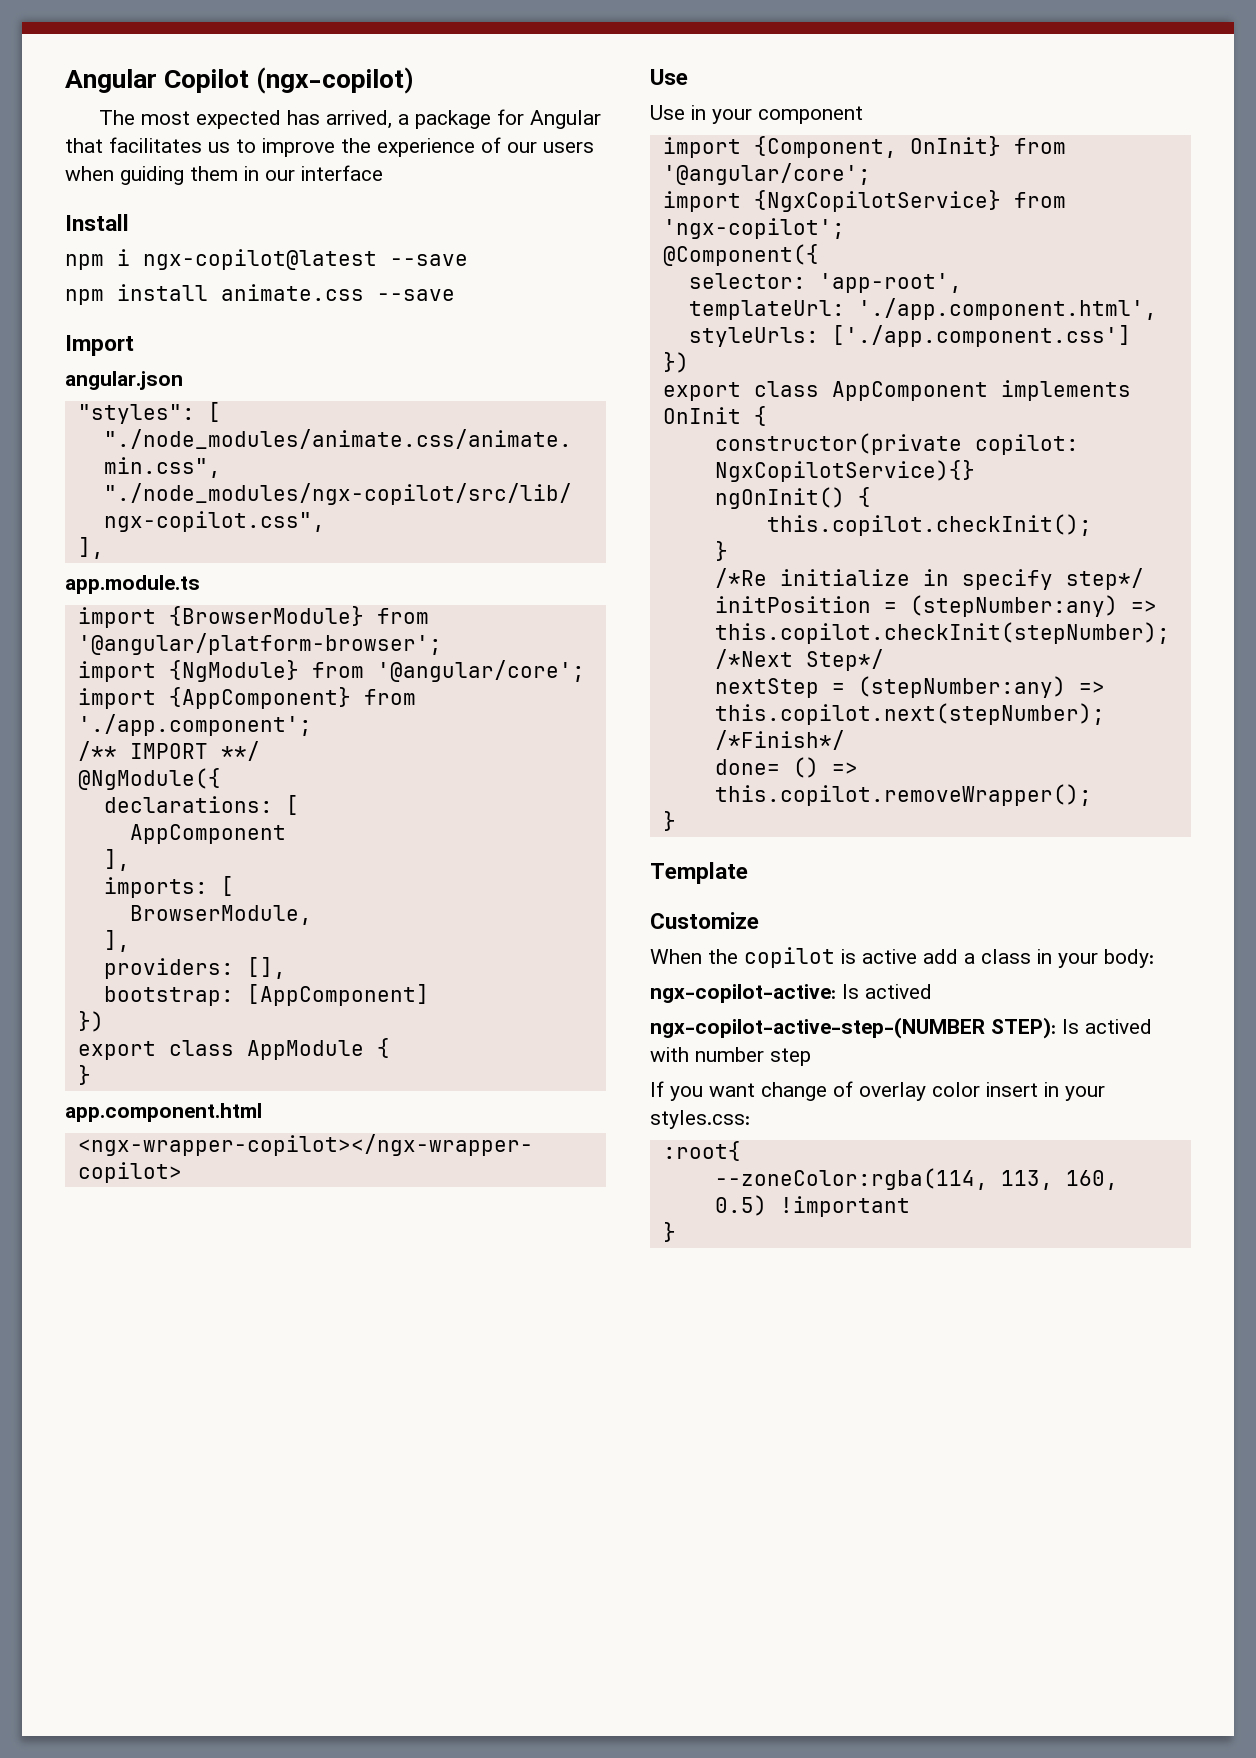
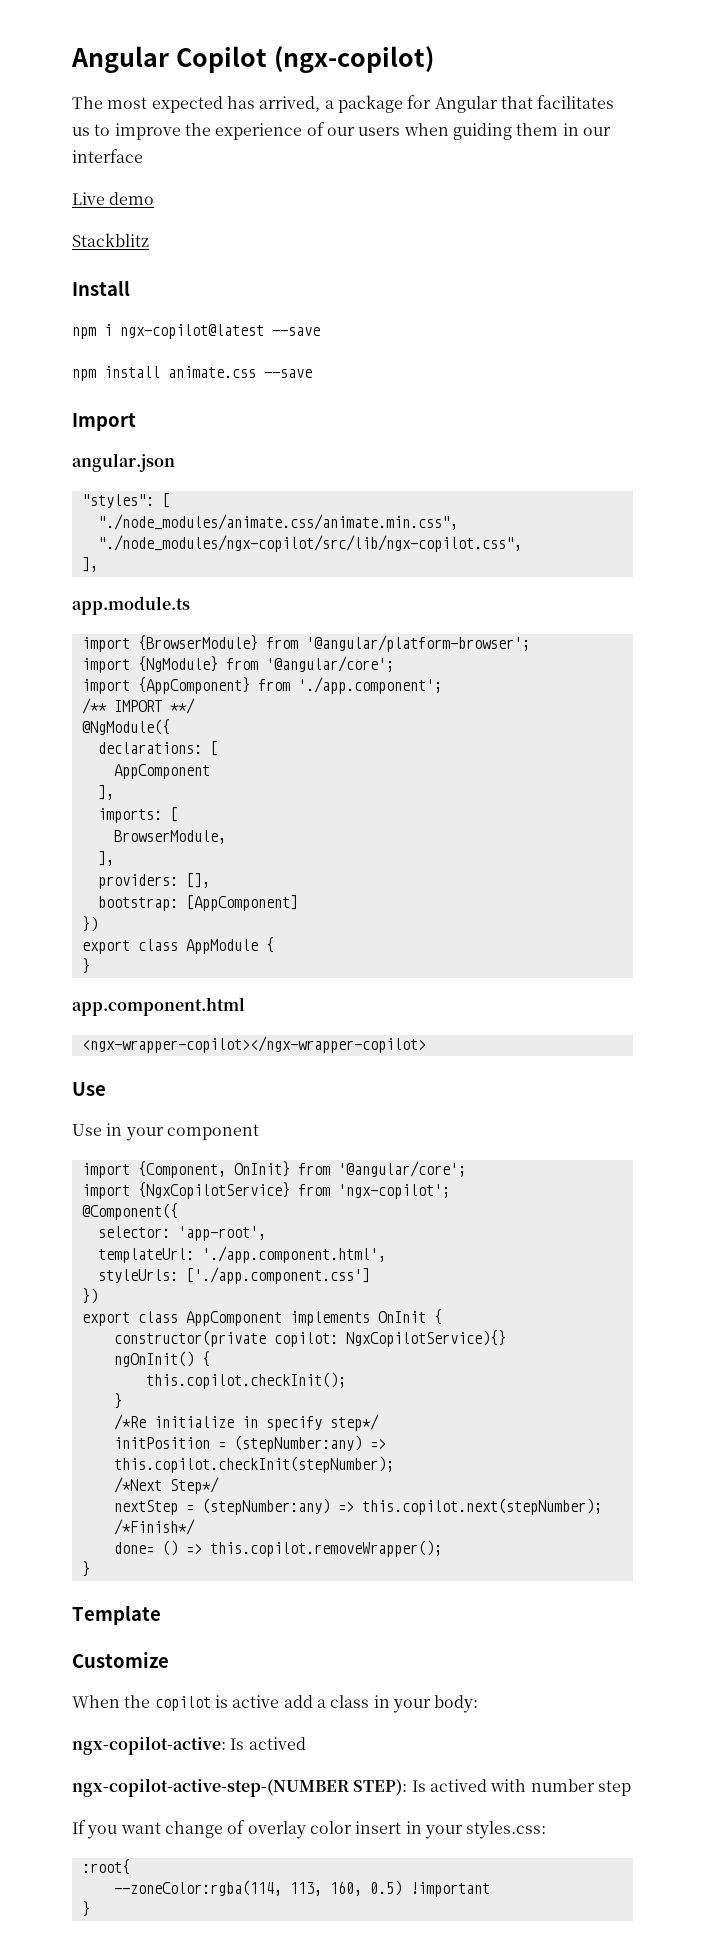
(383, 173) none -> [72,192,155,205] [72,233,149,247] // Live demo // Stackblitz

